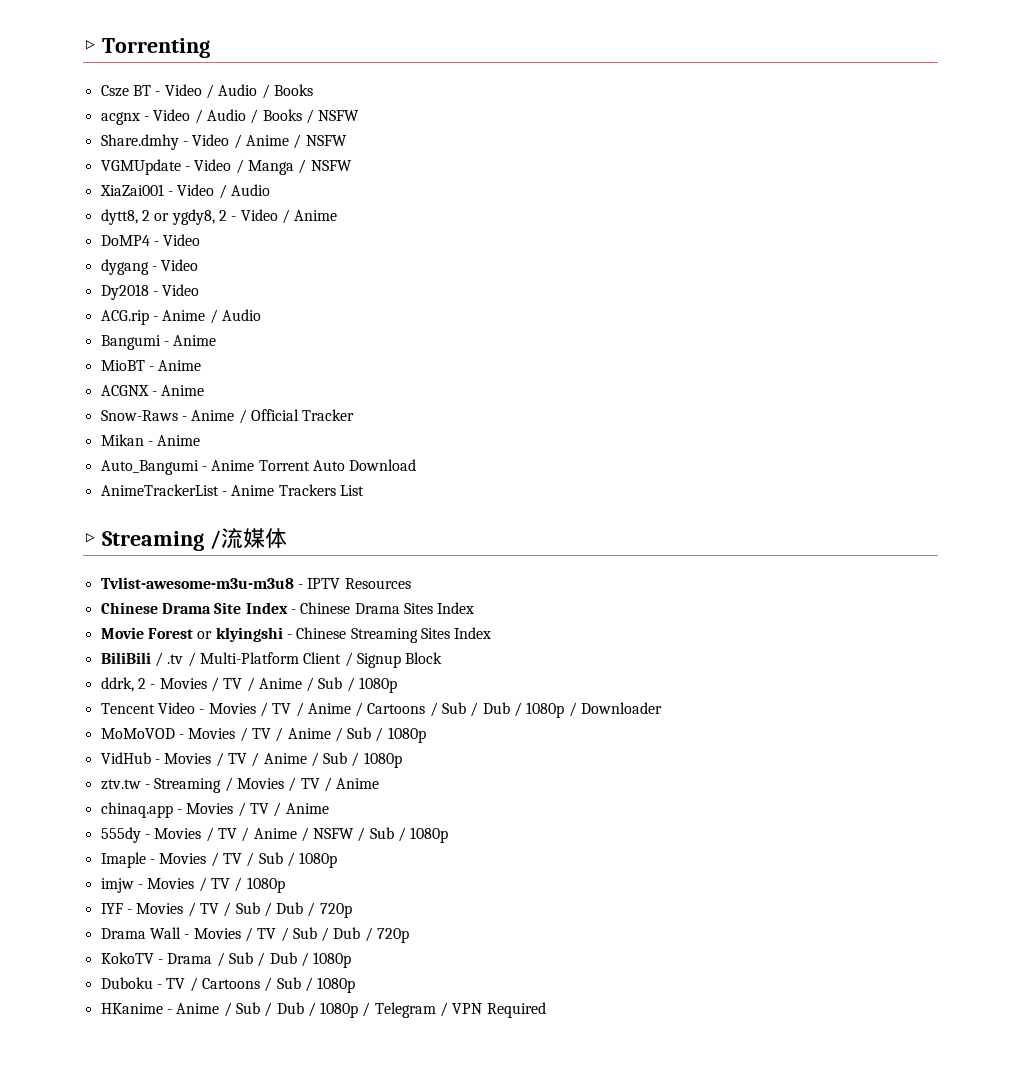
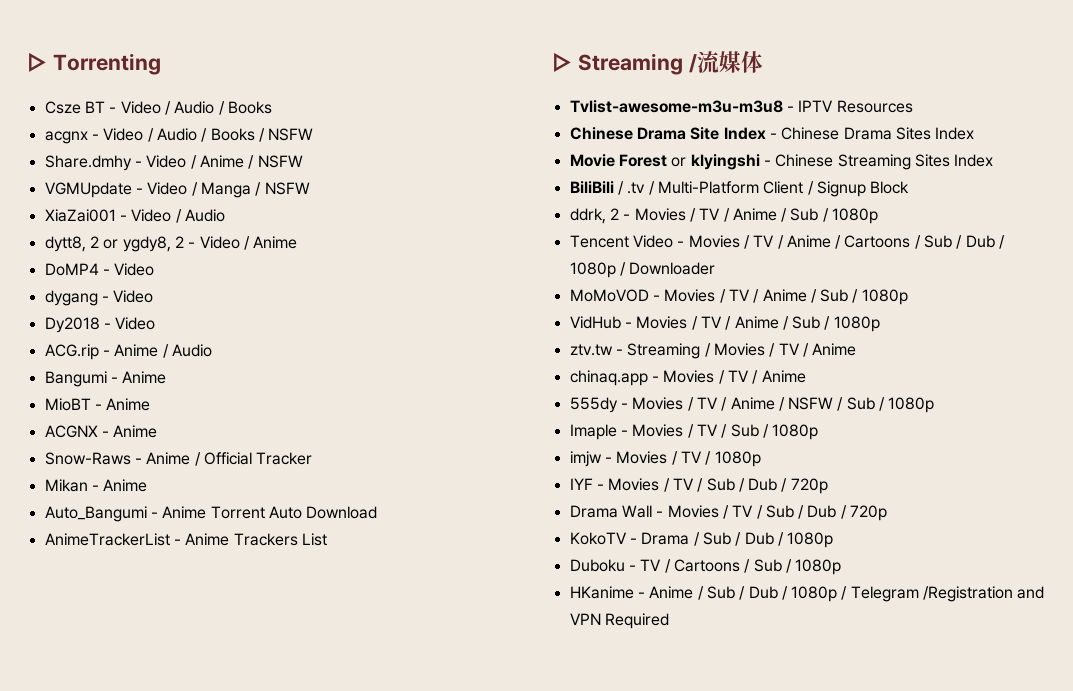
[440,1002,449,1017] / -> [923,586,1045,602] /Registration and

